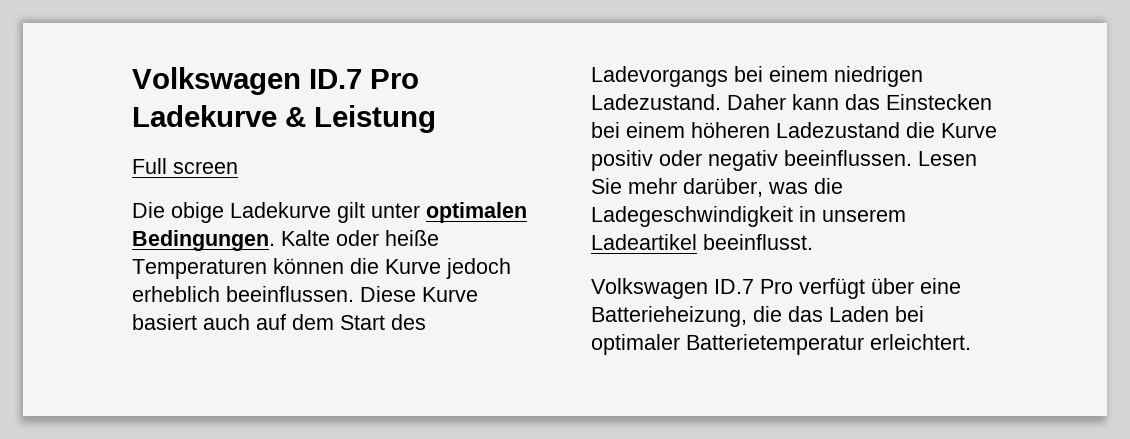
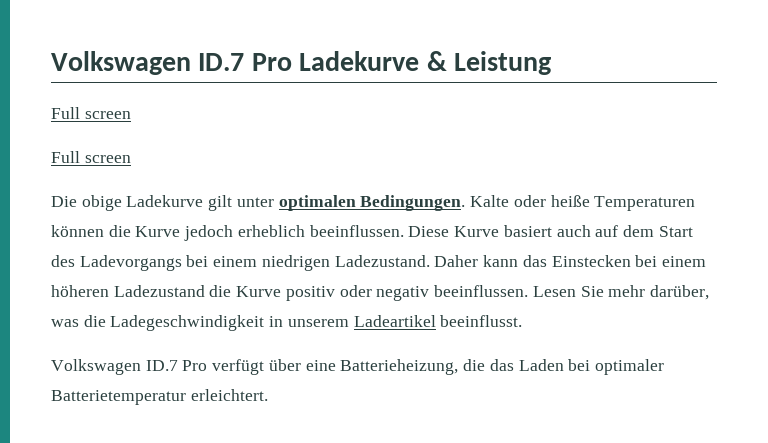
(238, 167) none -> [51,151,131,163] // Full screen

